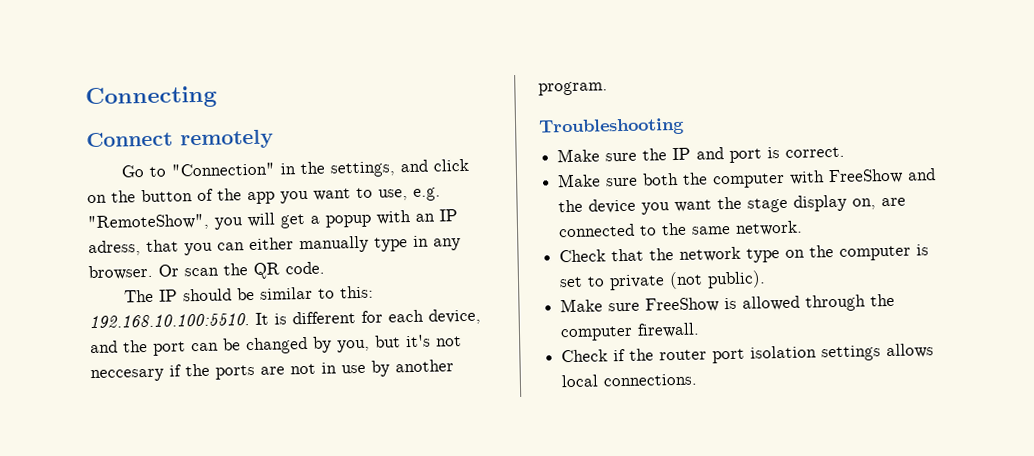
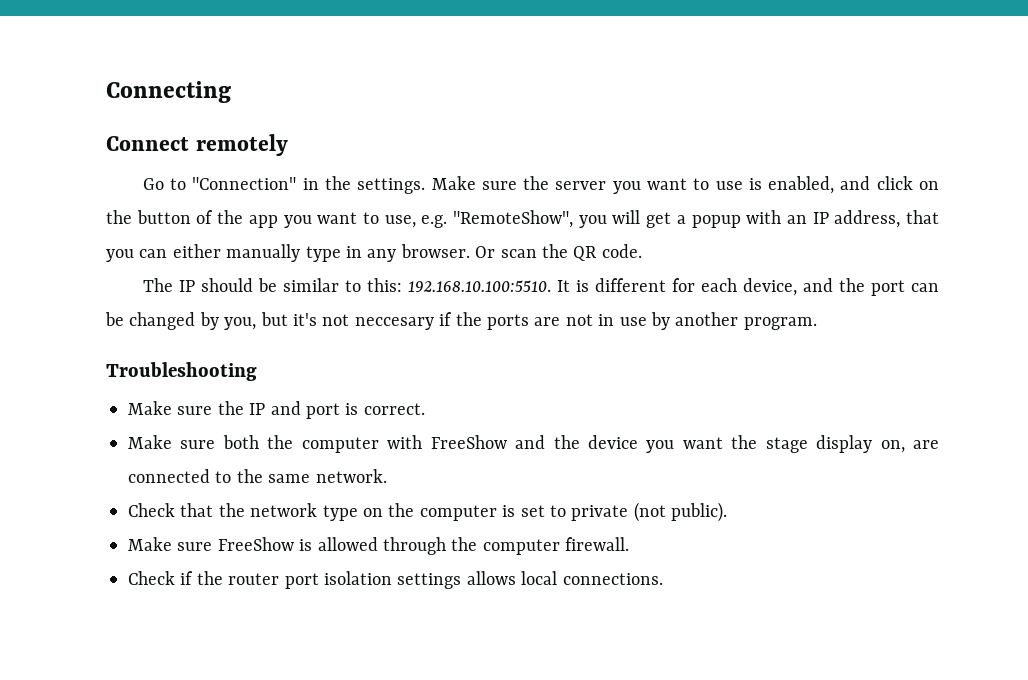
[329,161,396,178] settings, -> [357,176,835,194] settings. Make sure the server you want to use is enabled,
[88,240,141,257] adress, -> [834,210,901,228] address,

